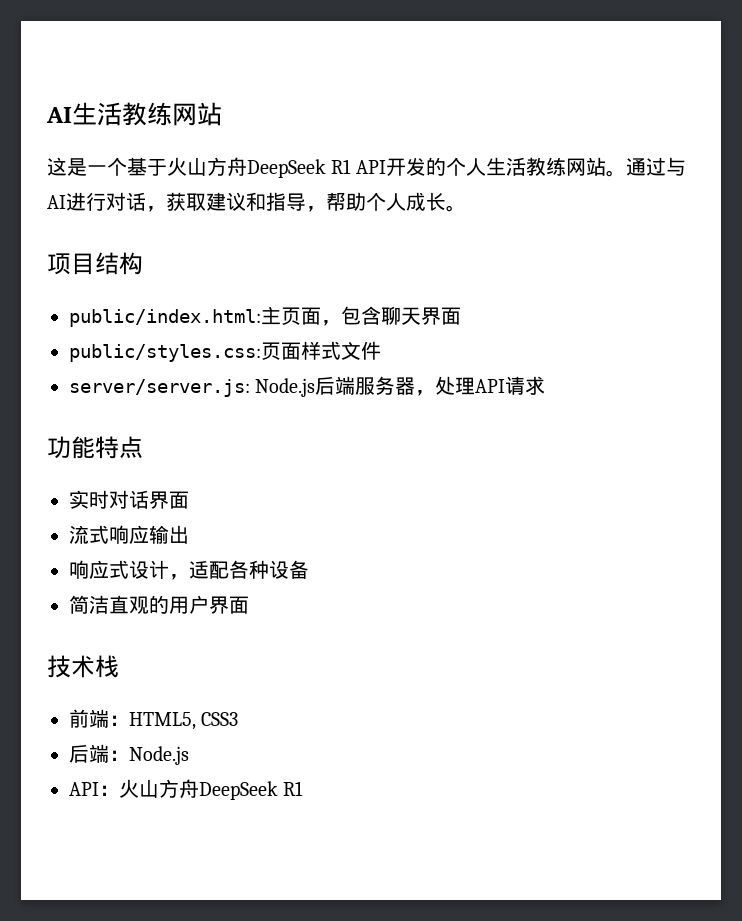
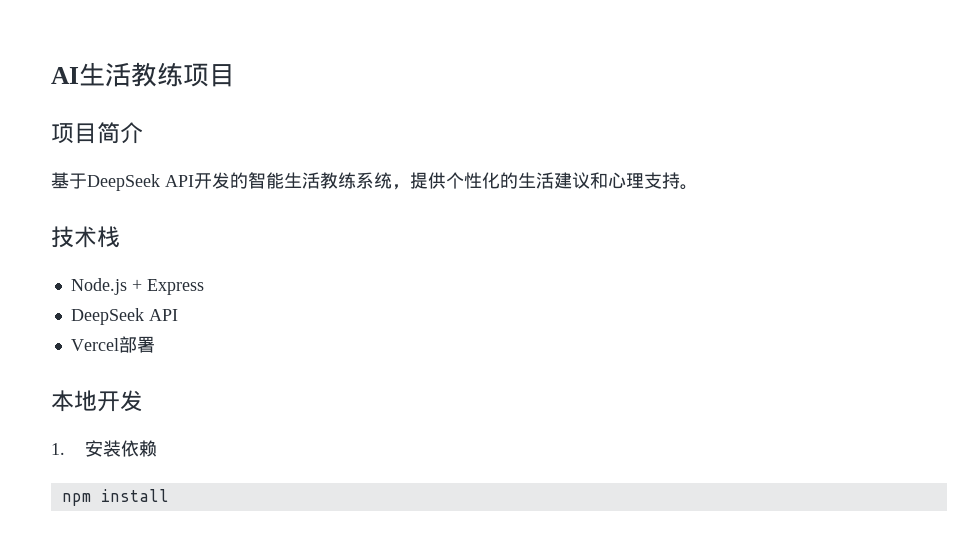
[172,102,222,126] [47,157,352,178] 网站 // 这是一个基于火山方舟DeepSeek R1 -> [183,63,235,87] [51,122,143,144] [51,172,160,191] 项目 // 项目简介 // 基于DeepSeek
[445,157,686,177] [47,192,466,212] [47,252,143,275] [69,306,461,327] [69,341,381,362] [69,376,546,397] [47,436,143,459] [69,490,189,509] [69,525,189,544] [69,560,309,580] [69,595,249,614] [47,655,119,678] [69,709,239,730] [69,744,189,765] [69,779,304,800] 个人生活教练网站。通过与AI进行对话，获取建议和指导，帮助个人成长。 // 项目结构 // public/index.html:主页面，包含聊天界面 // public/styles.css:页面样式文件 // server/server.js: Node.js后端服务器，处理API请求 // 功能特点 // 实时对话界面 // 流式响应输出 // 响应式设计，适配各种设备 // 简洁直观的用户界面 // 技术栈 // 前端：HTML5, CSS3 // 后端：Node.js // API：火山方舟DeepSeek R1 -> [248,172,698,190] [51,226,120,248] [70,278,204,295] [70,308,178,325] [70,336,155,353] [51,390,143,412] [51,440,157,457] [61,489,169,506] 智能生活教练系统，提供个性化的生活建议和心理支持。 // 技术栈 // Node.js + Express // DeepSeek API // Vercel部署 // 本地开发 // 1.安装依赖 // npm install

